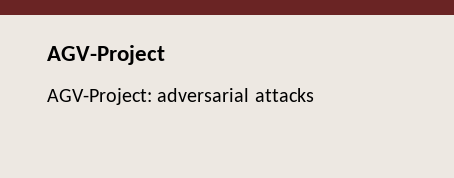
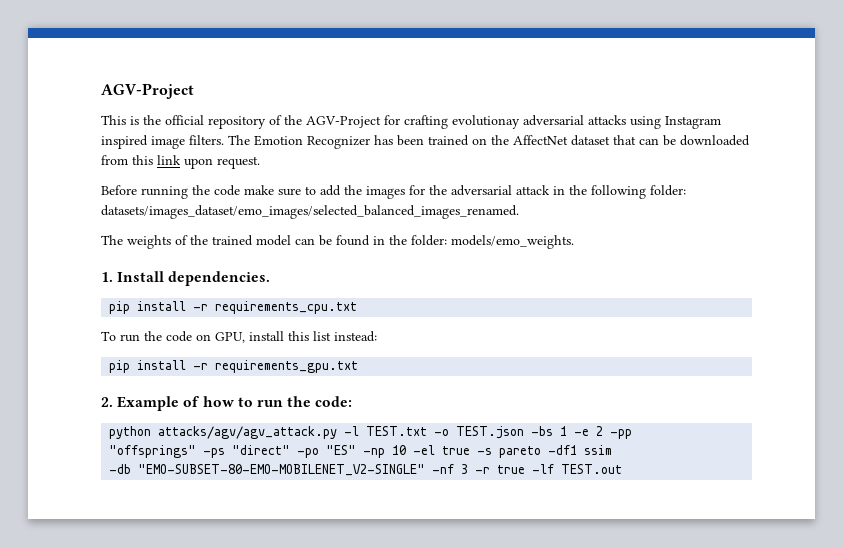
[47,88,314,105] AGV-Project: adversarial attacks -> [101,115,721,129] [101,135,750,149] [101,155,260,169] [101,185,686,199] [101,205,519,219] [101,235,574,249] [101,271,271,286] [109,301,358,314] [101,331,377,343] [109,360,359,373] [101,396,353,411] [109,426,633,439] [109,445,613,458] [109,464,623,476] This is the official repository of the AGV-Project for crafting evolutionay adversarial attacks using Instagram inspired image filters. The Emotion Recognizer has been trained on the AffectNet dataset that can be downloaded from this link upon request. // Before running the code make sure to add the images for the adversarial attack in the following folder: datasets/images_dataset/emo_images/selected_balanced_images_renamed. // The weights of the trained model can be found in the folder: models/emo_weights. // 1. Install dependencies. // pip install -r requirements_cpu.txt // To run the code on GPU, install this list instead: // pip install -r requirements_gpu.txt // 2. Example of how to run the code: // python attacks/agv/agv_attack.py -l TEST.txt -o TEST.json -bs 1 -e 2 -pp // "offsprings" -ps "direct" -po "ES" -np 10 -el true -s pareto -df1 ssim // -db "EMO-SUBSET-80-EMO-MOBILENET_V2-SINGLE" -nf 3 -r true -lf TEST.out

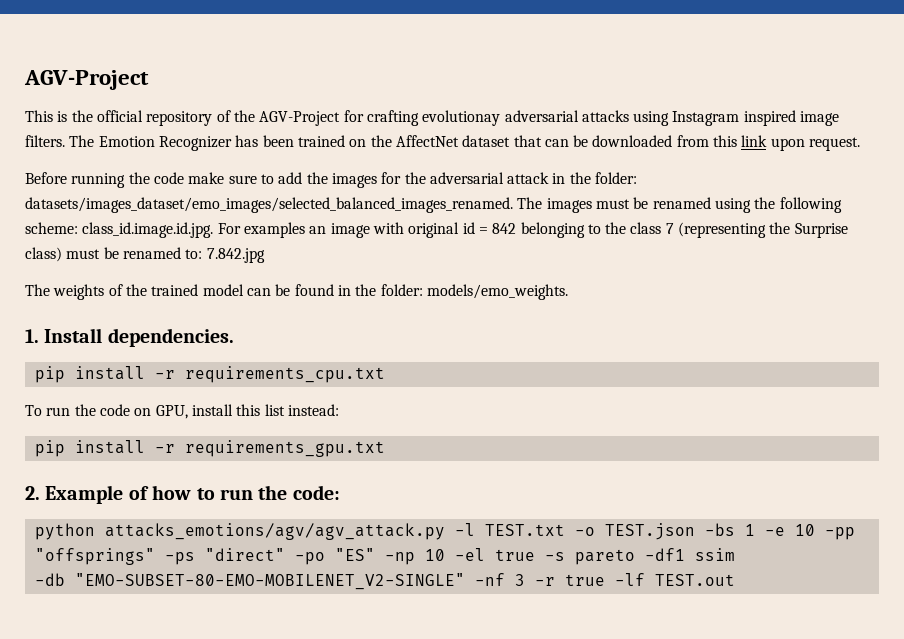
[591,185,646,199] following -> (591, 178) none
(519, 212) none -> [517,197,842,213] [25,222,848,238] [25,247,265,263] The images must be renamed using the following scheme: class_id.image.id.jpg. For examples an image with original id = 842 belonging to the class 7 (representing the Surprise class) must be renamed to: 7.842.jpg
[158,426,338,439] attacks/agv/agv_attack.py -> [104,523,445,540] attacks_emotions/agv/agv_attack.py
[596,426,604,436] 2 -> [794,524,815,536] 10

